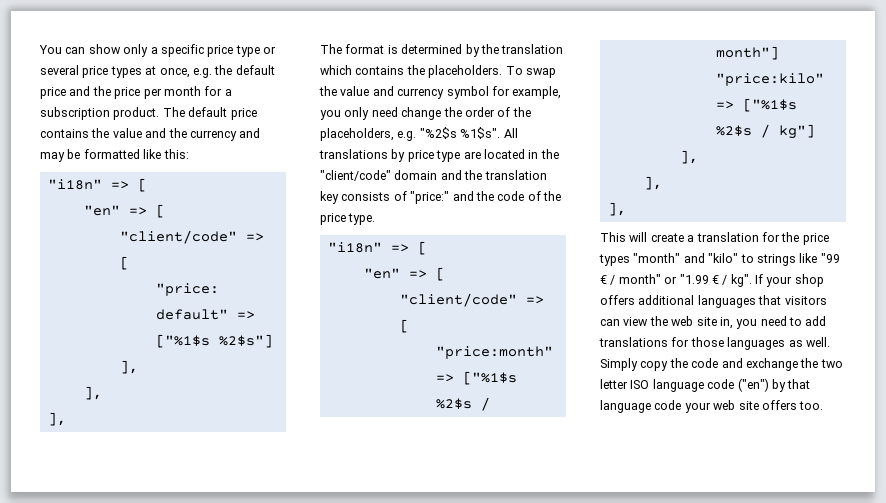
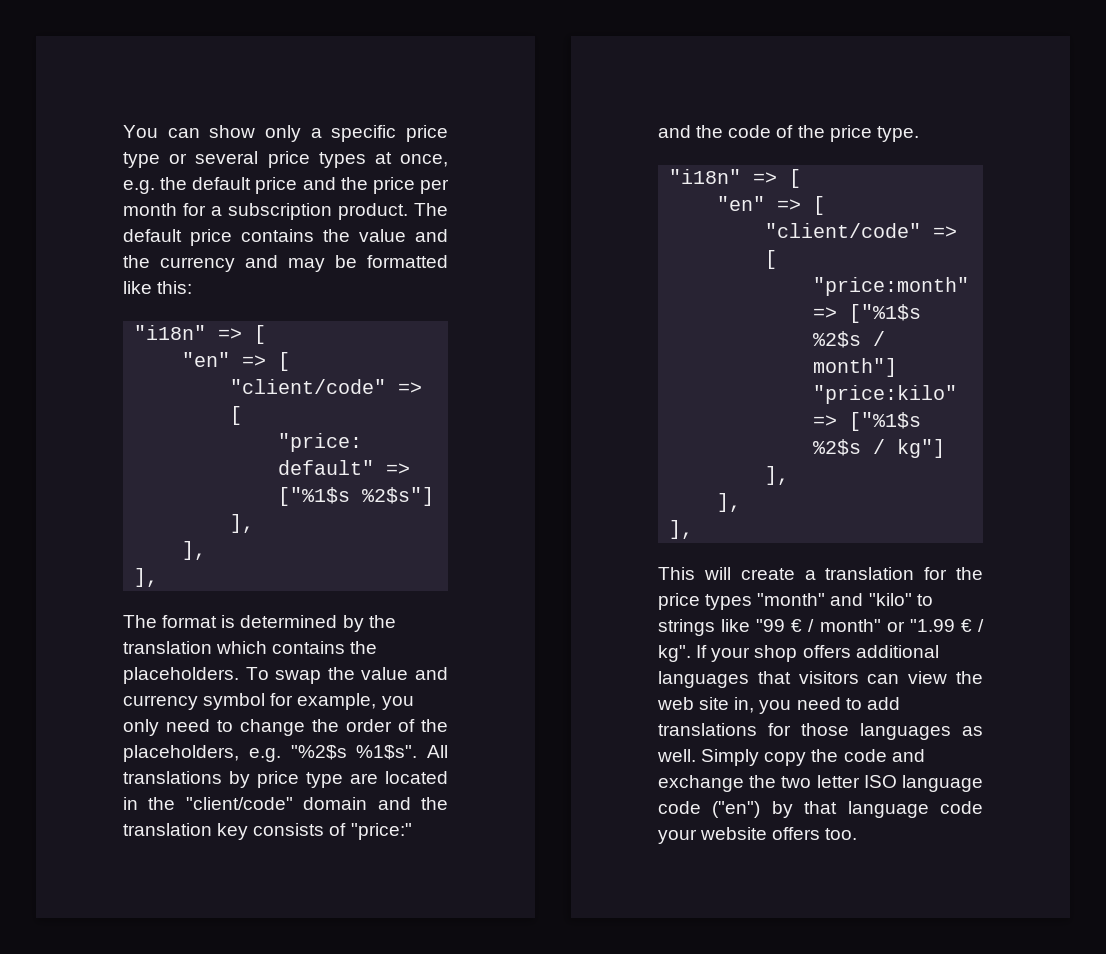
(398, 112) none -> [217,720,233,732] to
[713,400,759,410] web site -> [700,827,768,840] website

